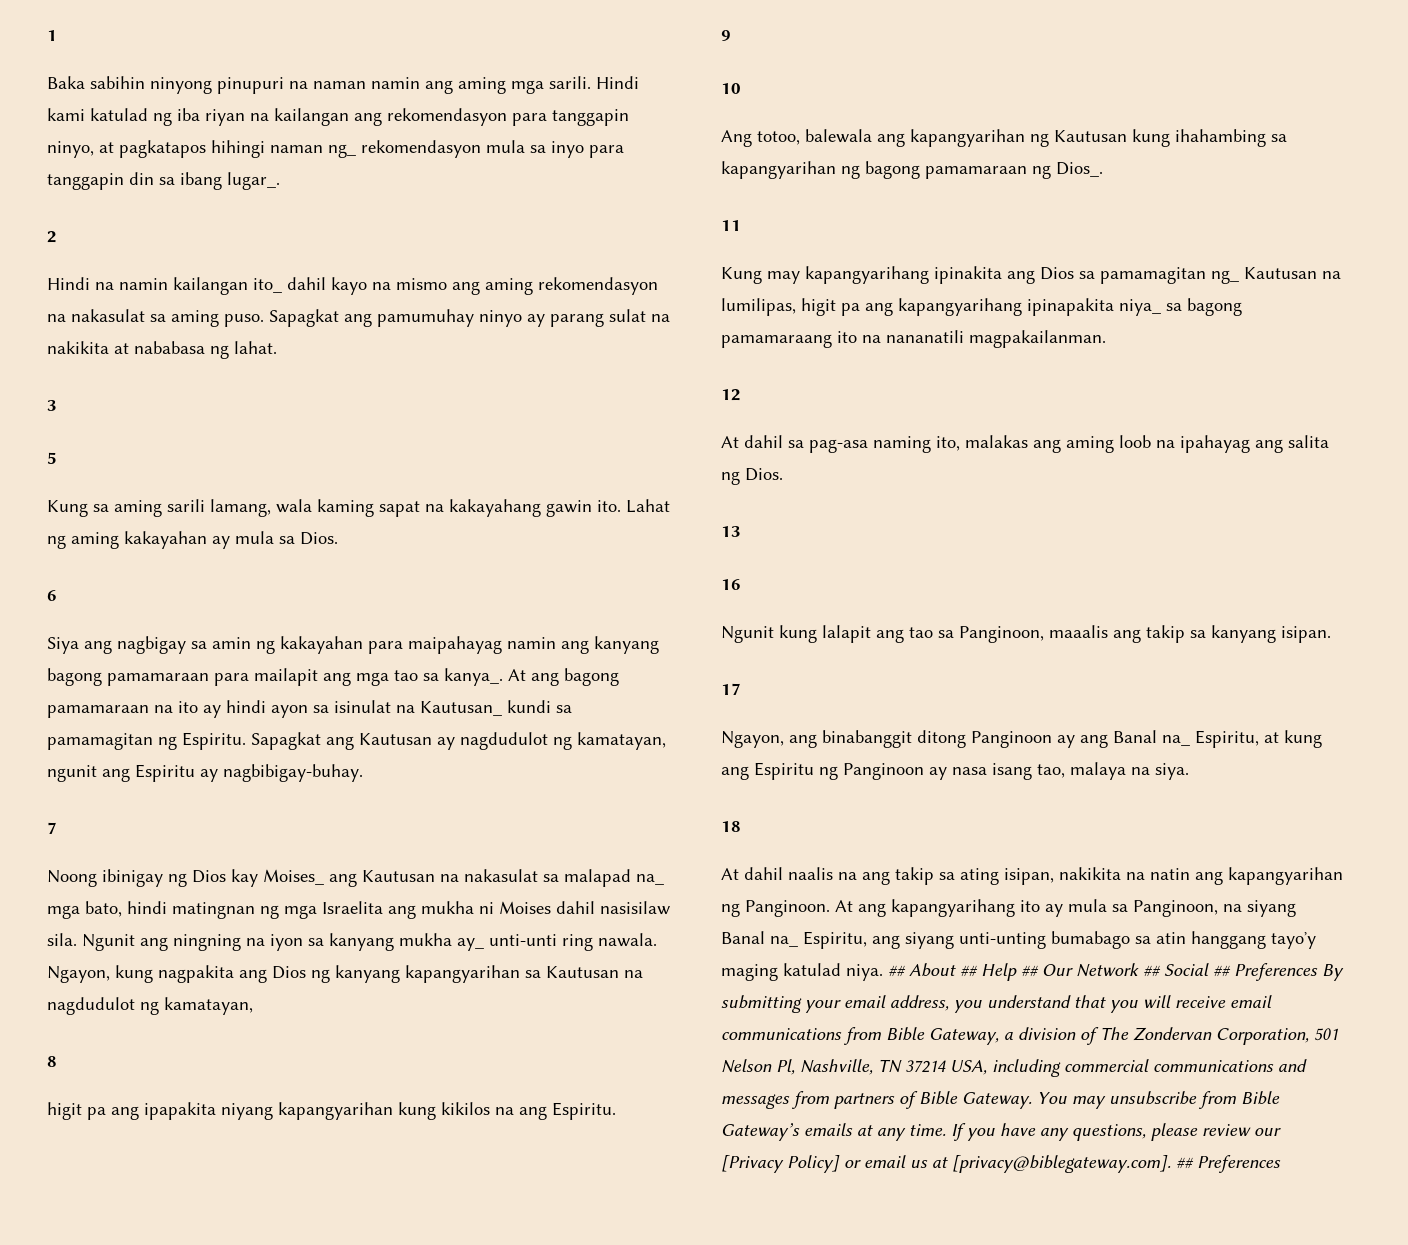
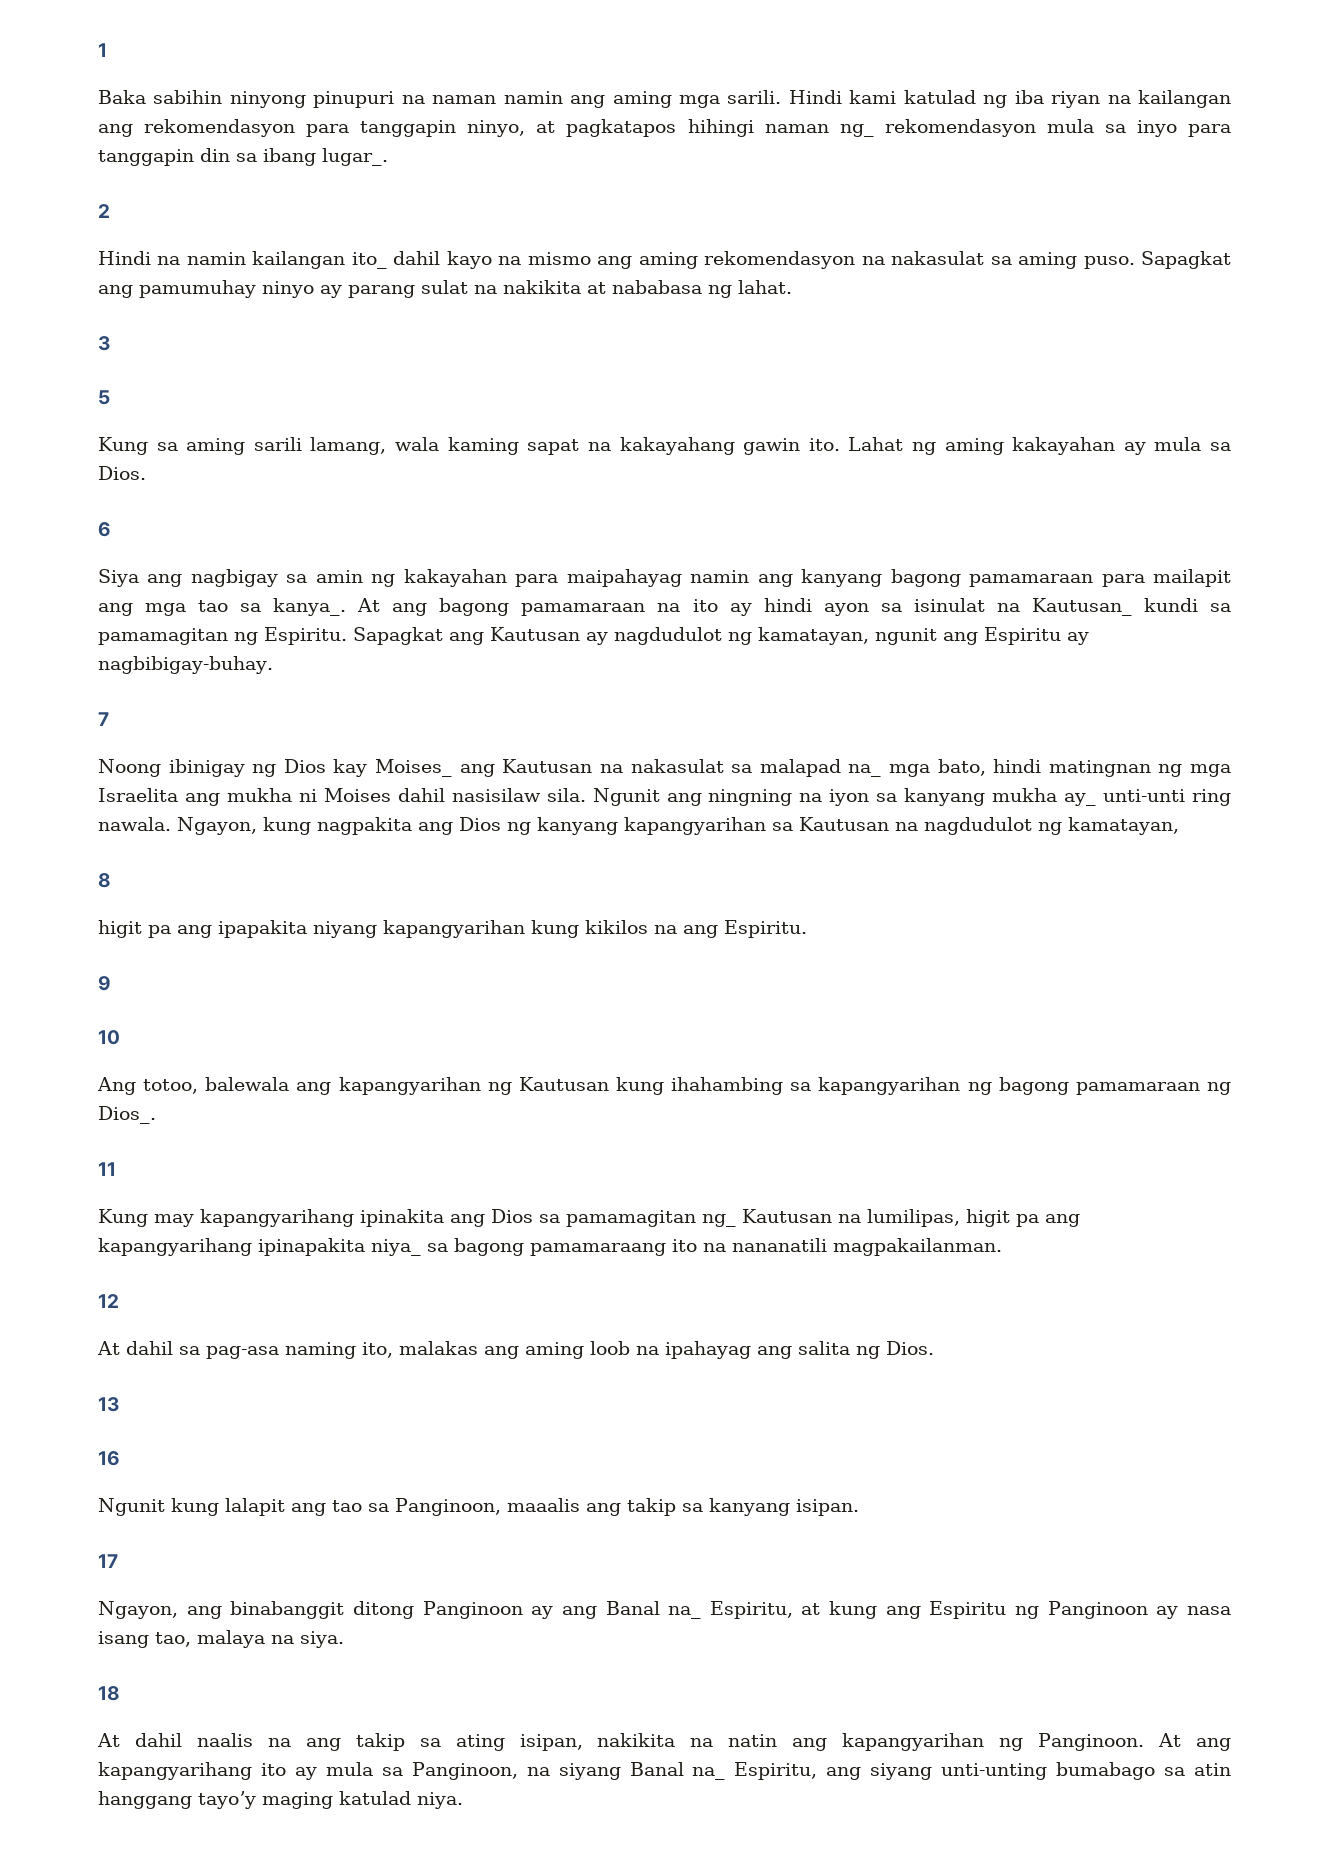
[888,963,1344,981] [721,995,1272,1013] [721,1027,1339,1045] [721,1059,1307,1077] [721,1091,1280,1109] [721,1123,1281,1141] [721,1155,1281,1173] ## About ## Help ## Our Network ## Social ## Preferences By submitting your email address, you understand that you will receive email communications from Bible Gateway, a division of The Zondervan Corporation, 501 Nelson Pl, Nashville, TN 37214 USA, including commercial communications and messages from partners of Bible Gateway. You may unsubscribe from Bible Gateway’s emails at any time. If you have any questions, please review our [Privacy Policy] or email us at [privacy@biblegateway.com]. ## Preferences -> (463, 1800) none

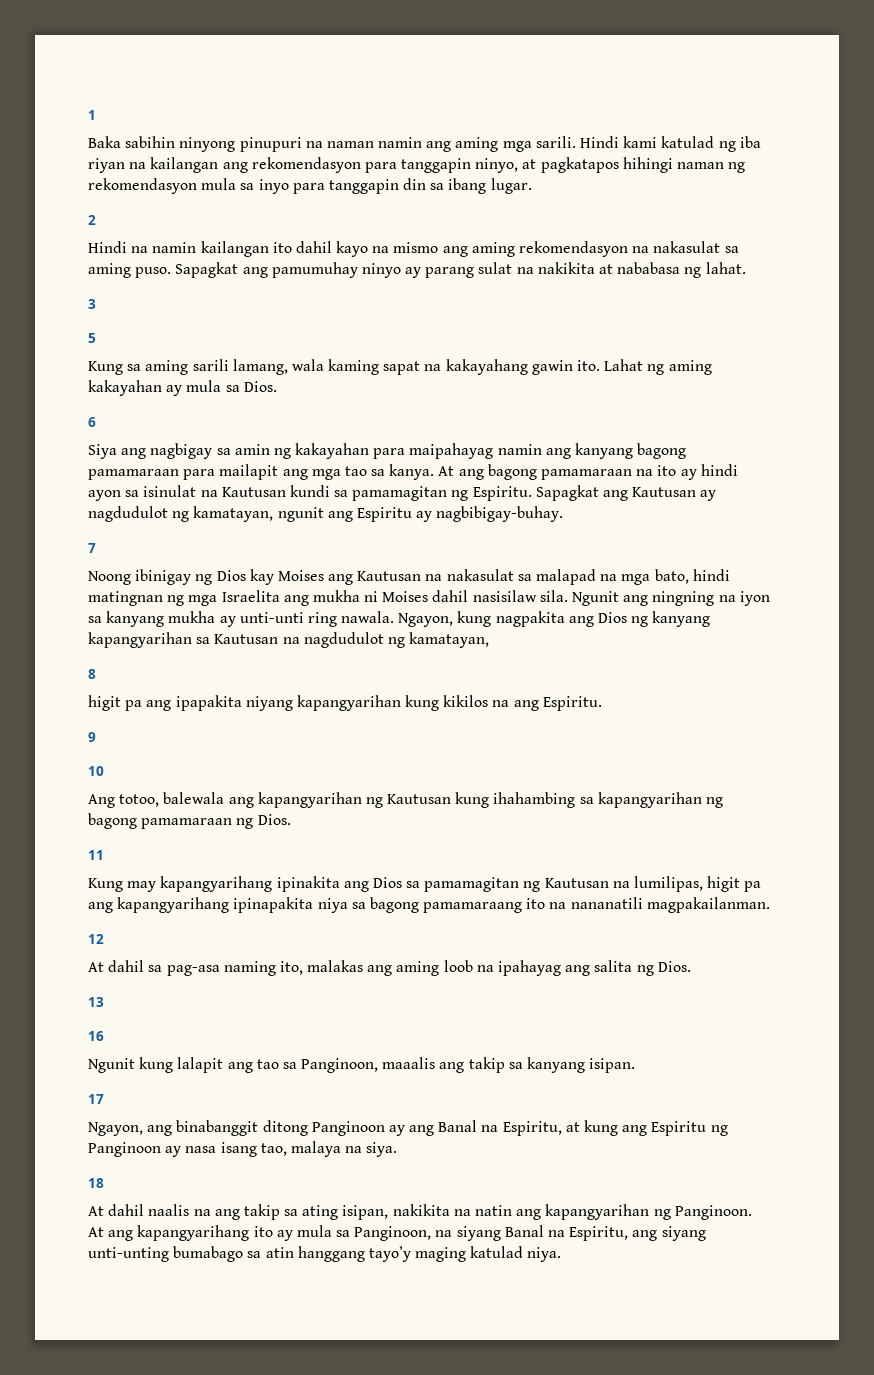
[839,124,874,137] ng_ -> [728,162,746,173] ng
[322,148,388,166] lugar_. -> [490,178,532,194] lugar.
[351,252,387,269] ito_ -> [272,242,292,253] ito
[273,598,347,616] kanya_. -> [389,464,435,480] kanya.
[1031,598,1132,616] Kautusan_ -> [221,487,286,497] Kautusan
[375,759,453,777] Moises_ -> [277,570,324,581] Moises
[848,764,882,777] na_ -> [600,574,618,581] na
[1064,793,1097,806] ay_ -> [219,616,236,627] ay
[98,1106,156,1124] Dios_. -> [257,814,291,825] Dios.
[702,1214,736,1227] ng_ -> [523,881,541,892] ng
[371,1239,421,1256] niya_ -> [317,898,348,913] niya
[668,1606,702,1619] na_ -> [481,1125,499,1132] na
[692,1767,726,1780] na_ -> [548,1230,566,1237] na

